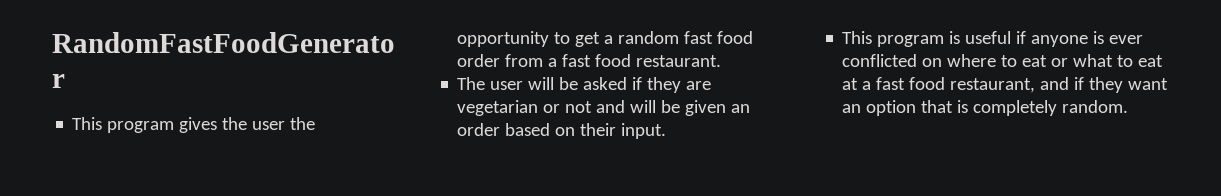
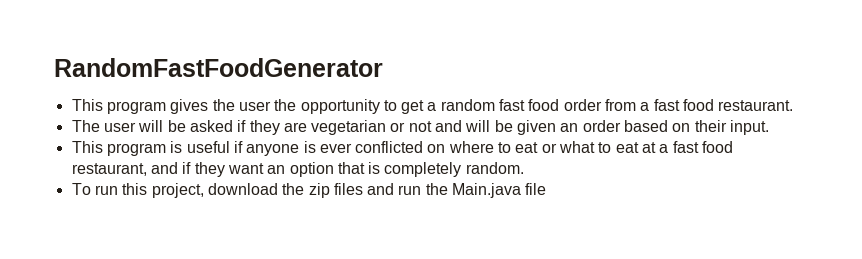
(1129, 106) none -> [71,183,547,198] // To run this project, download the zip files and run the Main.java file

